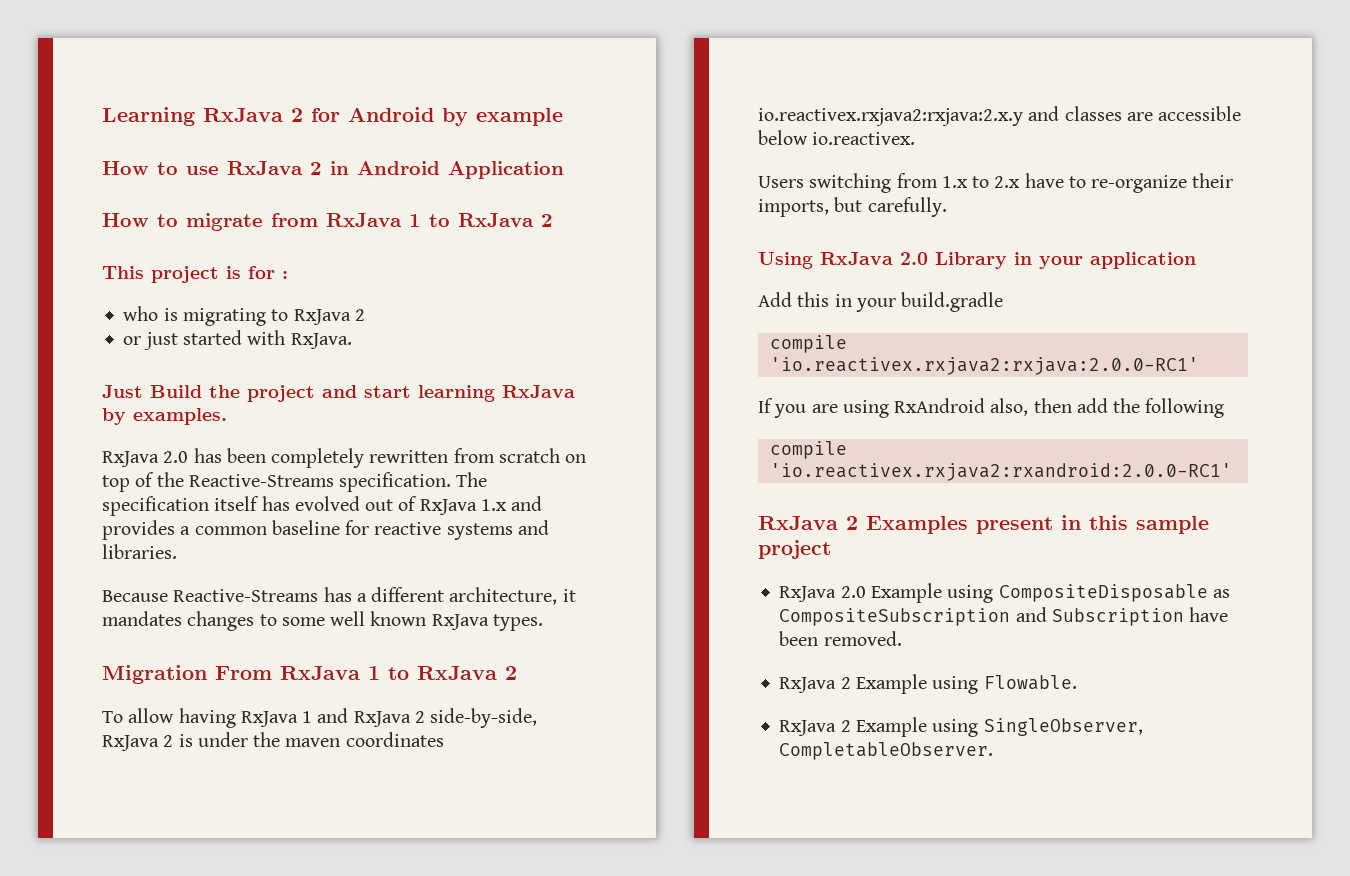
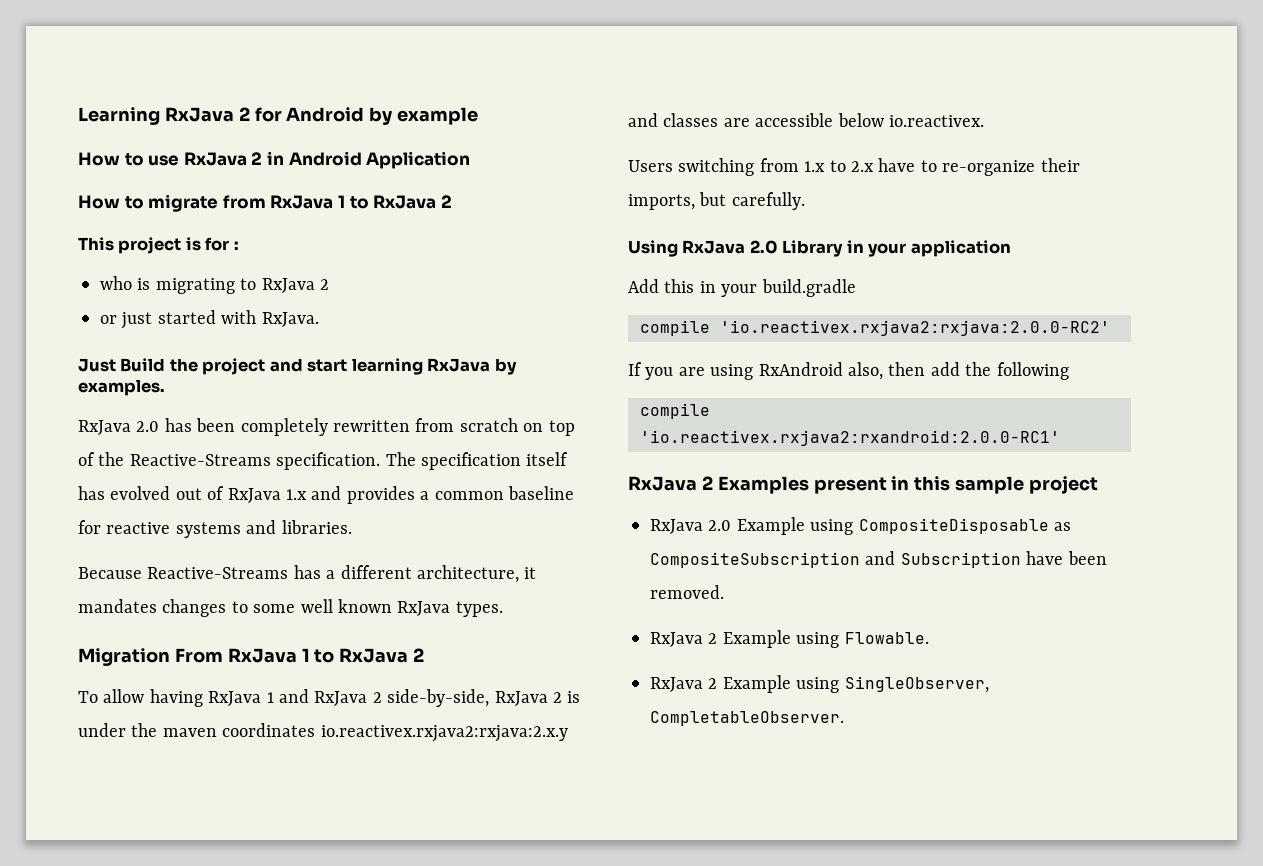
[769,357,1199,375] 'io.reactivex.rxjava2:rxjava:2.0.0-RC1' -> [720,320,1110,336] 'io.reactivex.rxjava2:rxjava:2.0.0-RC2'

